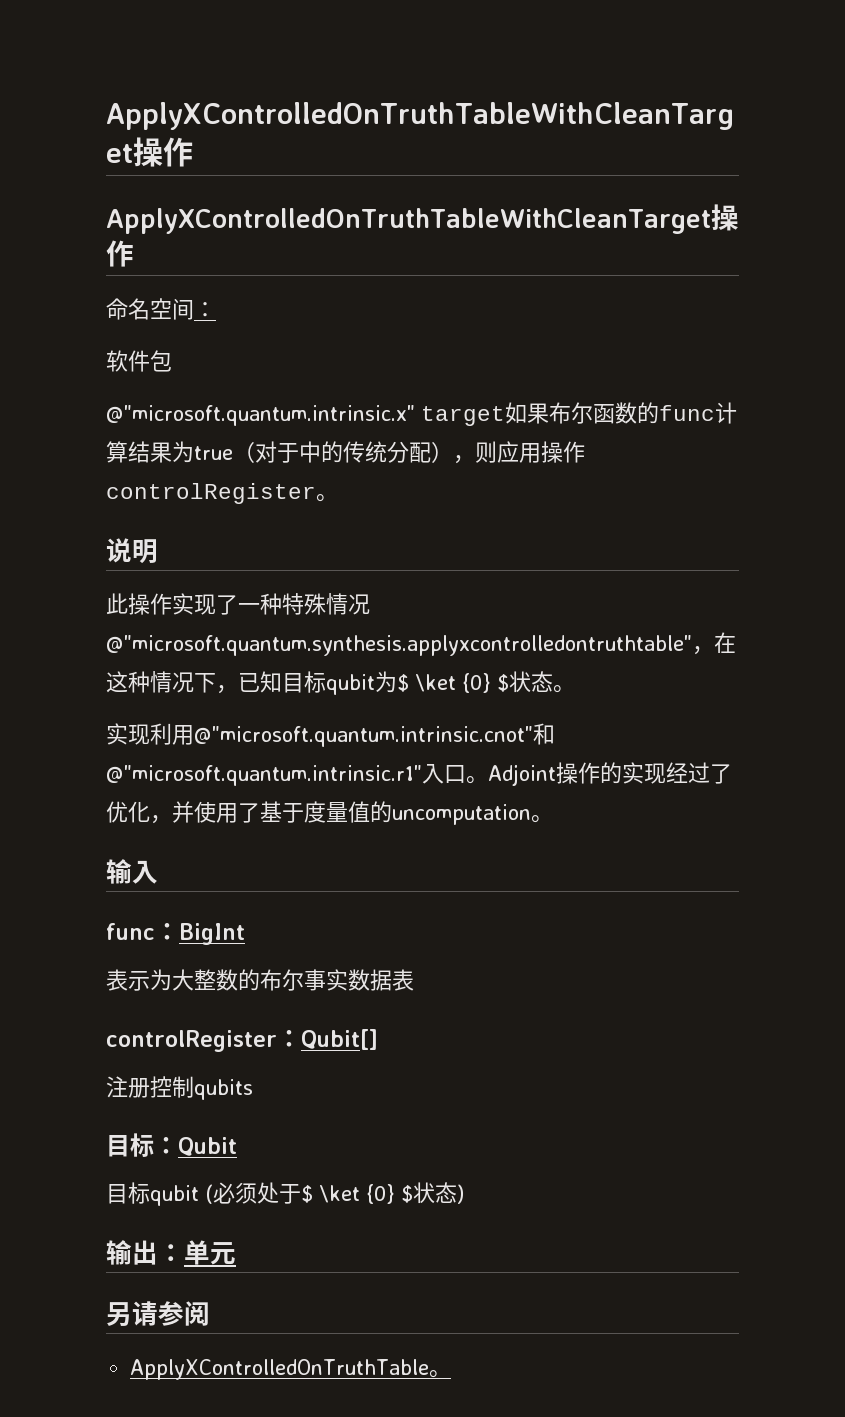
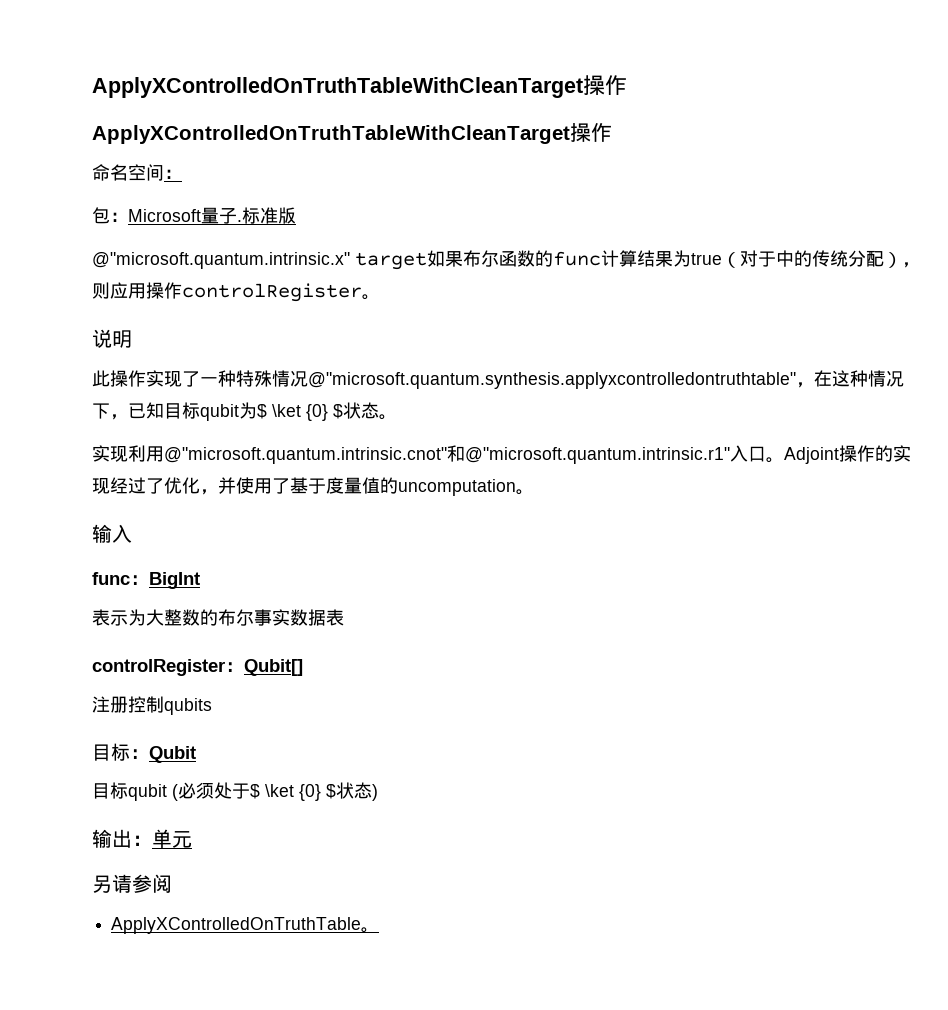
[106,350,150,372] 软件 -> (182, 174) none
(172, 361) none -> [110,207,296,224] ：Microsoft量子.标准版

